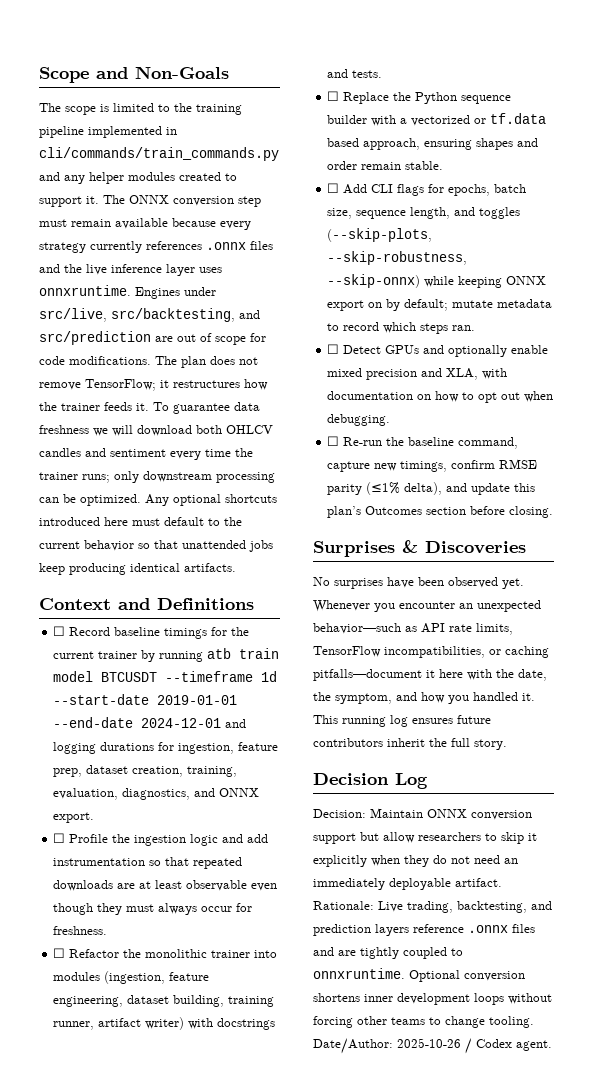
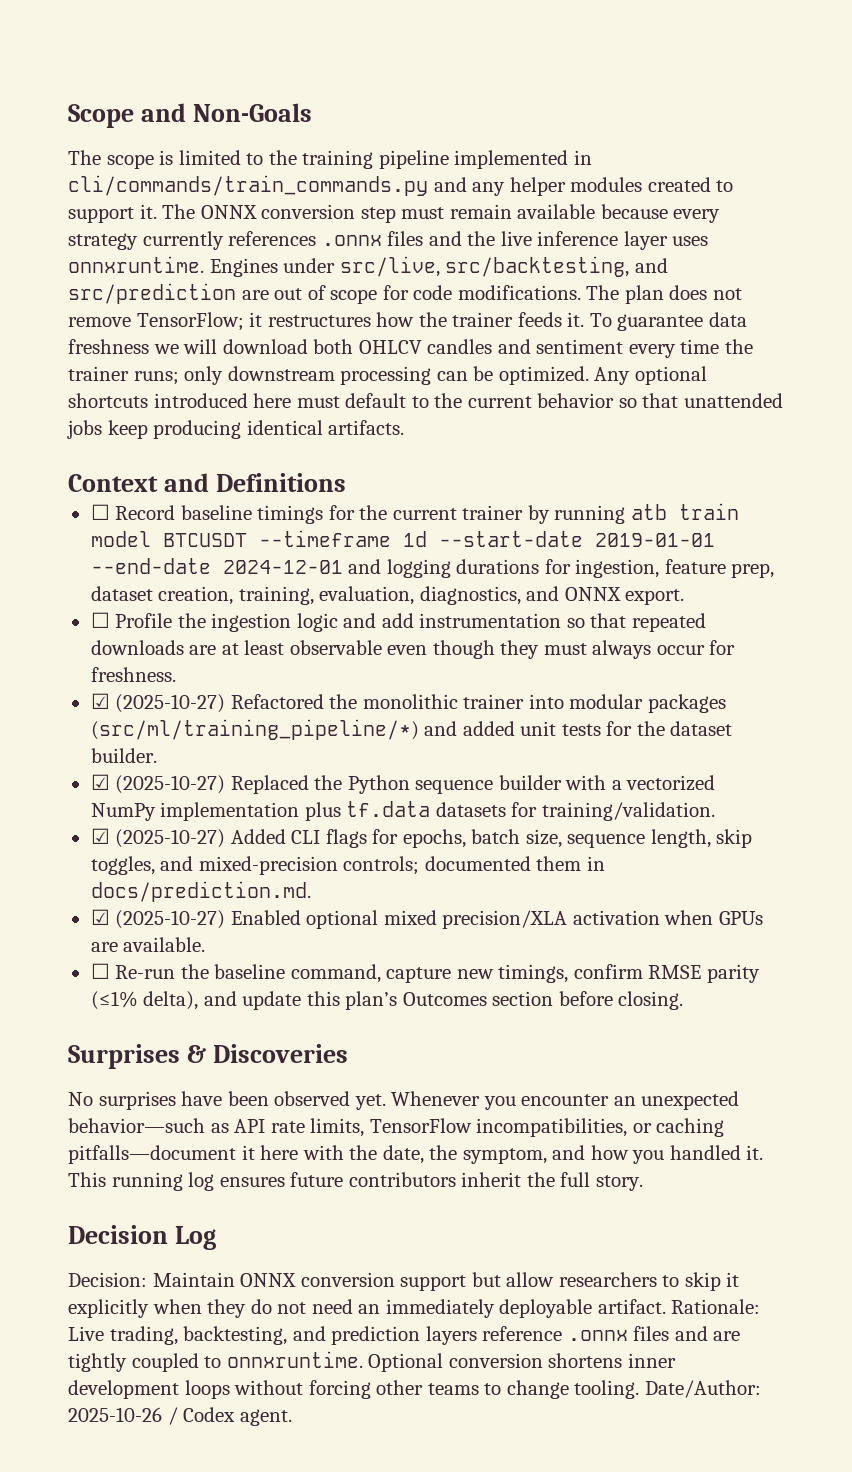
[53,948,120,958] ☐ Refactor -> [90,693,324,713] ☑ (2025-10-27) Refactored
[53,971,210,984] [53,995,275,1007] [53,1017,276,1030] [327,69,383,78] [327,91,390,104] modules (ingestion, feature engineering, dataset building, training runner, artifact writer) with docstrings and tests. // ☐ Replace -> [569,694,726,713] [90,719,733,740] [90,748,157,763] [90,774,309,794] modular packages (src/ml/training_pipeline/*) and added unit tests for the dataset builder. // ☑ (2025-10-27) Replaced
[474,113,547,124] [327,138,539,150] [327,161,444,170] [327,183,368,194] or tf.data based approach, ensuring shapes and order remain stable. // ☐ Add -> [90,801,715,821] [90,828,286,848] NumPy implementation plus tf.data datasets for training/validation. // ☑ (2025-10-27) Added
[454,207,521,219] [327,228,433,242] [327,251,468,265] [327,274,547,288] [327,299,553,311] [327,322,476,334] [327,344,549,357] [327,368,508,380] [327,391,554,403] [327,414,391,426] and toggles (--skip-plots, --skip-robustness, --skip-onnx) while keeping ONNX export on by default; mutate metadata to record which steps ran. // ☐ Detect GPUs and optionally enable mixed precision and XLA, with documentation on how to opt out when debugging. -> [716,829,753,848] [90,856,605,875] [90,881,311,902] [90,909,763,929] [90,937,206,952] skip toggles, and mixed-precision controls; documented them in docs/prediction.md. // ☑ (2025-10-27) Enabled optional mixed precision/XLA activation when GPUs are available.

